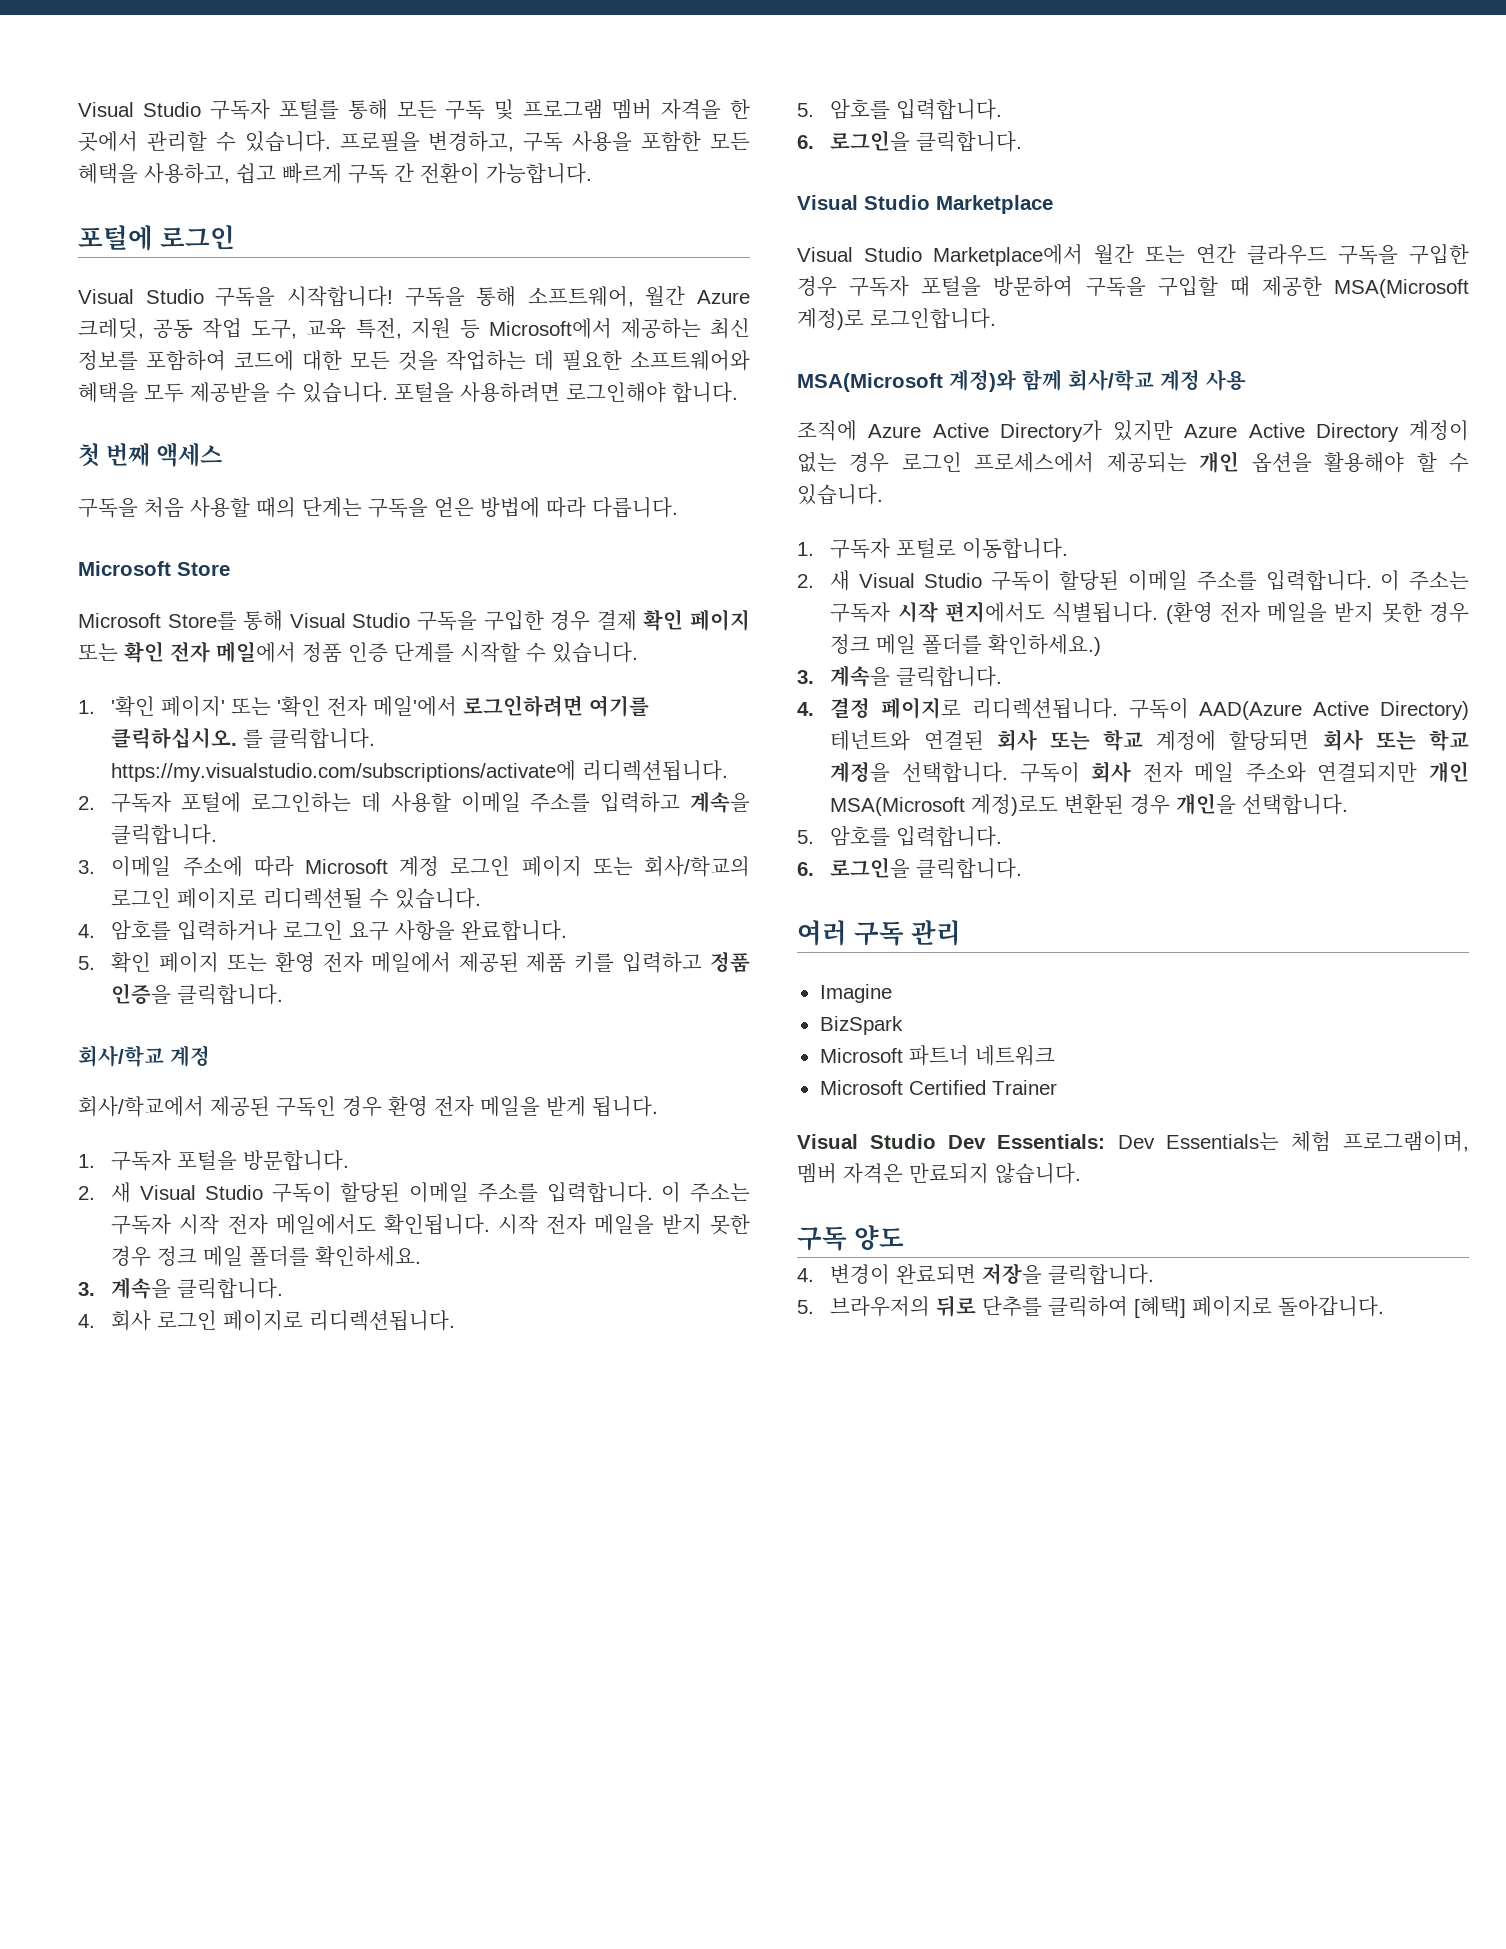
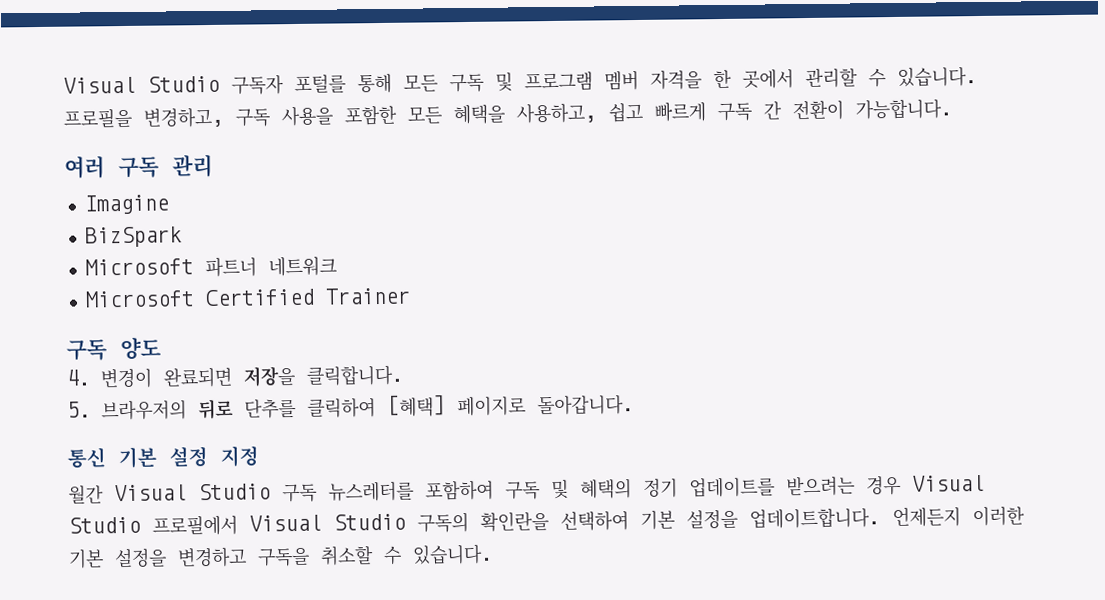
[78,225,235,251] [78,285,750,307] [78,318,751,339] [78,350,750,371] [78,382,738,403] [78,443,223,467] [78,497,678,518] [78,561,230,576] [78,609,751,631] [78,641,638,663] [78,695,650,717] [111,727,376,749] [111,760,729,782] [78,791,750,813] [111,824,218,845] [78,856,750,877] [111,888,482,909] [78,919,568,941] [78,951,750,973] [111,983,284,1005] [78,1045,210,1067] [78,1096,658,1117] [78,1150,350,1171] [78,1182,750,1203] [111,1214,750,1235] [111,1246,422,1267] [78,1277,284,1299] [78,1310,456,1331] [797,98,1003,120] [797,130,1023,152] [797,195,1053,214] [797,243,1469,266] [797,276,1469,298] [797,308,996,330] [797,369,1246,392] [797,420,1469,442] [797,451,1469,473] [797,484,883,505] [797,538,1069,559] [797,570,1469,591] [830,601,1469,624] [830,634,1102,656] [797,665,1003,687] [797,697,1469,720] [830,729,1469,751] [830,761,1469,783] [830,793,1349,816] [797,825,1003,847] [797,857,1023,879] // 포털에 로그인 // Visual Studio 구독을 시작합니다! 구독을 통해 소프트웨어, 월간 Azure 크레딧, 공동 작업 도구, 교육 특전, 지원 등 Microsoft에서 제공하는 최신 정보를 포함하여 코드에 대한 모든 것을 작업하는 데 필요한 소프트웨어와 혜택을 모두 제공받을 수 있습니다. 포털을 사용하려면 로그인해야 합니다. // 첫 번째 액세스 // 구독을 처음 사용할 때의 단계는 구독을 얻은 방법에 따라 다릅니다. // Microsoft Store // Microsoft Store를 통해 Visual Studio 구독을 구입한 경우 결제 확인 페이지 또는 확인 전자 메일에서 정품 인증 단계를 시작할 수 있습니다. // 1. '확인 페이지' 또는 '확인 전자 메일'에서 로그인하려면 여기를 클릭하십시오. 를 클릭합니다. https://my.visualstudio.com/subscriptions/activate에 리디렉션됩니다. // 2. 구독자 포털에 로그인하는 데 사용할 이메일 주소를 입력하고 계속을 클릭합니다. // 3. 이메일 주소에 따라 Microsoft 계정 로그인 페이지 또는 회사/학교의 로그인 페이지로 리디렉션될 수 있습니다. // 4. 암호를 입력하거나 로그인 요구 사항을 완료합니다. // 5. 확인 페이지 또는 환영 전자 메일에서 제공된 제품 키를 입력하고 정품 인증을 클릭합니다. // 회사/학교 계정 // 회사/학교에서 제공된 구독인 경우 환영 전자 메일을 받게 됩니다. // 1. 구독자 포털을 방문합니다. // 2. 새 Visual Studio 구독이 할당된 이메일 주소를 입력합니다. 이 주소는 구독자 시작 전자 메일에서도 확인됩니다. 시작 전자 메일을 받지 못한 경우 정크 메일 폴더를 확인하세요. // 3. 계속을 클릭합니다. // 4. 회사 로그인 페이지로 리디렉션됩니다. // 5. 암호를 입력합니다. // 6. 로그인을 클릭합니다. // Visual Studio Marketplace // Visual Studio Marketplace에서 월간 또는 연간 클라우드 구독을 구입한 경우 구독자 포털을 방문하여 구독을 구입할 때 제공한 MSA(Microsoft 계정)로 로그인합니다. // MSA(Microsoft 계정)와 함께 회사/학교 계정 사용 // 조직에 Azure Active Directory가 있지만 Azure Active Directory 계정이 없는 경우 로그인 프로세스에서 제공되는 개인 옵션을 활용해야 할 수 있습니다. // 1. 구독자 포털로 이동합니다. // 2. 새 Visual Studio 구독이 할당된 이메일 주소를 입력합니다. 이 주소는 구독자 시작 편지에서도 식별됩니다. (환영 전자 메일을 받지 못한 경우 정크 메일 폴더를 확인하세요.) // 3. 계속을 클릭합니다. // 4. 결정 페이지로 리디렉션됩니다. 구독이 AAD(Azure Active Directory) 테넌트와 연결된 회사 또는 학교 계정에 할당되면 회사 또는 학교 계정을 선택합니다. 구독이 회사 전자 메일 주소와 연결되지만 개인 MSA(Microsoft 계정)로도 변환된 경우 개인을 선택합니다. // 5. 암호를 입력합니다. // 6. 로그인을 클릭합니다. -> (953, 109) none
[797,1131,1469,1152] [797,1163,1081,1184] // Visual Studio Dev Essentials: Dev Essentials는 체험 프로그램이며, 멤버 자격은 만료되지 않습니다. -> (411, 296) none
(1385, 1306) none -> [67,445,259,469] [68,474,985,504] [68,506,1025,536] [68,543,494,569] // 통신 기본 설정 지정 // 월간 Visual Studio 구독 뉴스레터를 포함하여 구독 및 혜택의 정기 업데이트를 받으려는 경우 Visual Studio 프로필에서 Visual Studio 구독의 확인란을 선택하여 기본 설정을 업데이트합니다. 언제든지 이러한 기본 설정을 변경하고 구독을 취소할 수 있습니다.

